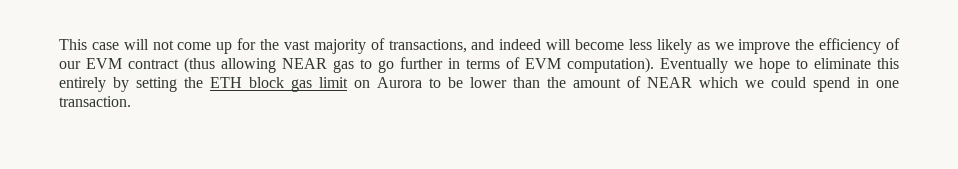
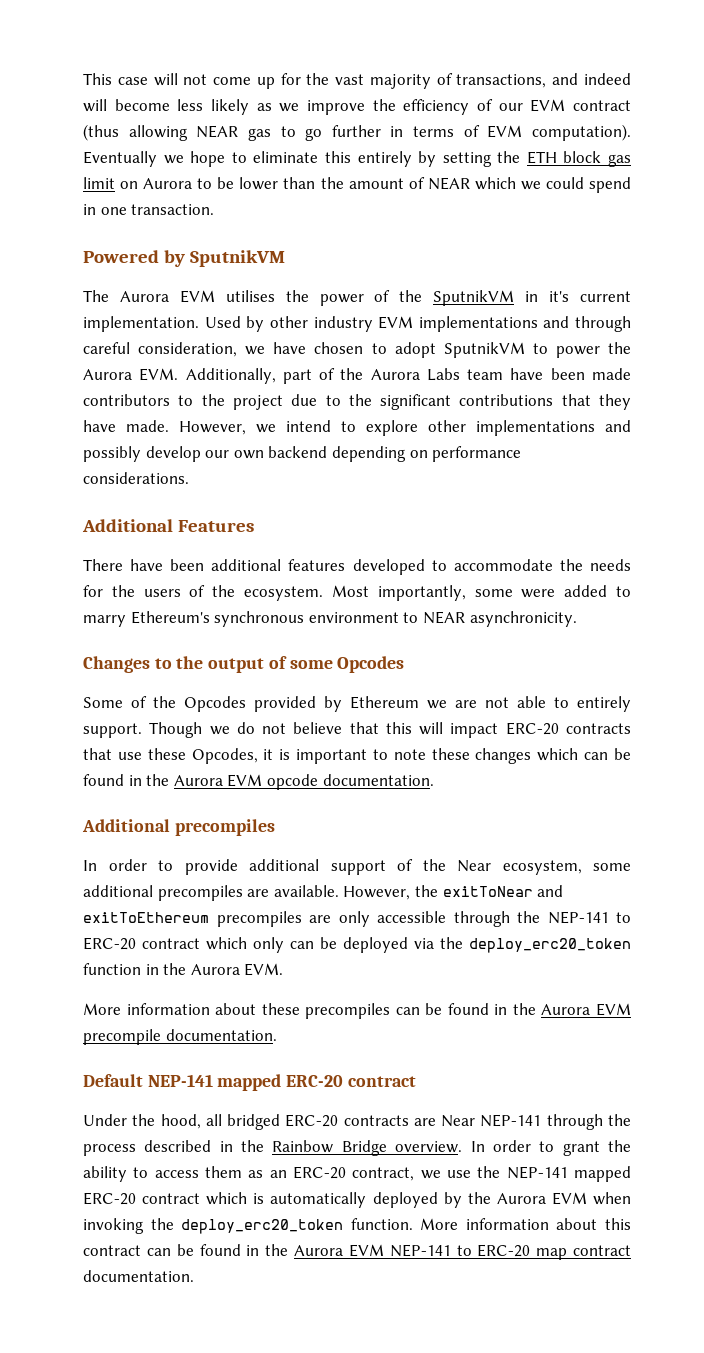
(131, 101) none -> [83,250,286,267] [83,290,632,306] [83,316,631,332] [83,342,632,358] [83,368,631,384] [83,394,631,410] [83,420,631,436] [83,446,522,462] [83,472,189,484] [82,519,255,532] [83,559,631,575] [83,585,631,601] [83,611,577,627] [83,656,405,673] [83,696,631,712] [83,722,631,738] [83,748,631,764] [83,774,434,790] [82,819,275,836] [83,859,631,875] [83,885,564,901] [83,911,631,927] [83,937,631,953] [83,963,284,976] [83,1003,631,1019] [83,1029,277,1045] [83,1074,416,1091] [83,1114,631,1130] [83,1140,632,1156] [83,1166,631,1182] [83,1192,632,1208] [83,1218,631,1234] [83,1244,631,1260] [83,1270,194,1282] // Powered by SputnikVM // The Aurora EVM utilises the power of the SputnikVM in it's current implementation. Used by other industry EVM implementations and through careful consideration, we have chosen to adopt SputnikVM to power the Aurora EVM. Additionally, part of the Aurora Labs team have been made contributors to the project due to the significant contributions that they have made. However, we intend to explore other implementations and possibly develop our own backend depending on performance considerations. // Additional Features // There have been additional features developed to accommodate the needs for the users of the ecosystem. Most importantly, some were added to marry Ethereum's synchronous environment to NEAR asynchronicity. // Changes to the output of some Opcodes // Some of the Opcodes provided by Ethereum we are not able to entirely support. Though we do not believe that this will impact ERC-20 contracts that use these Opcodes, it is important to note these changes which can be found in the Aurora EVM opcode documentation. // Additional precompiles // In order to provide additional support of the Near ecosystem, some additional precompiles are available. However, the exitToNear and exitToEthereum precompiles are only accessible through the NEP-141 to ERC-20 contract which only can be deployed via the deploy_erc20_token function in the Aurora EVM. // More information about these precompiles can be found in the Aurora EVM precompile documentation. // Default NEP-141 mapped ERC-20 contract // Under the hood, all bridged ERC-20 contracts are Near NEP-141 through the process described in the Rainbow Bridge overview. In order to grant the ability to access them as an ERC-20 contract, we use the NEP-141 mapped ERC-20 contract which is automatically deployed by the Aurora EVM when invoking the deploy_erc20_token function. More information about this contract can be found in the Aurora EVM NEP-141 to ERC-20 map contract documentation.

